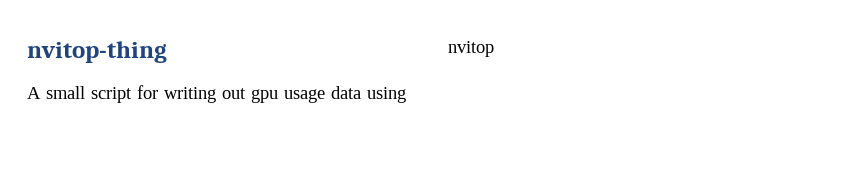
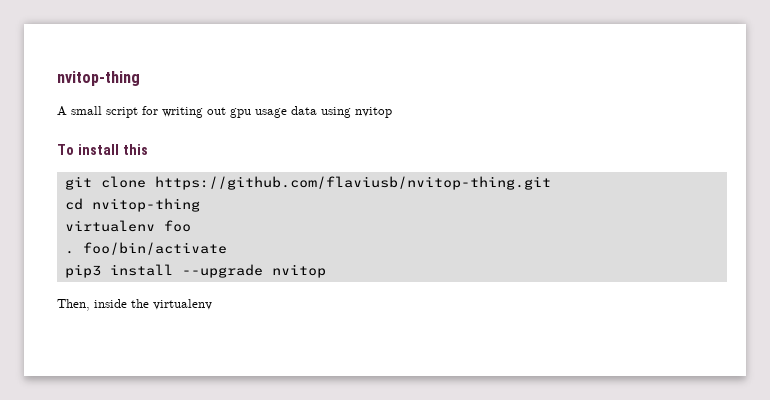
(494, 49) none -> [57,144,148,155] [64,176,551,190] [64,198,200,212] [64,220,191,232] [64,242,227,255] [64,264,326,278] [57,299,212,311] // To install this // git clone https://github.com/flaviusb/nvitop-thing.git // cd nvitop-thing // virtualenv foo // . foo/bin/activate // pip3 install --upgrade nvitop // Then, inside the virtualenv

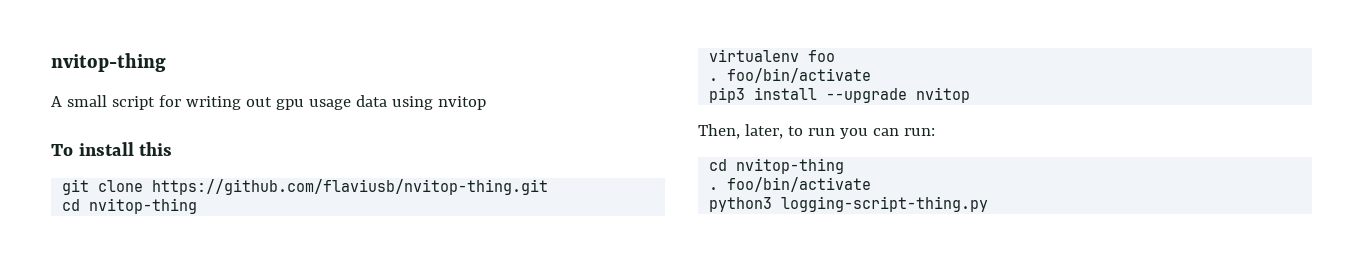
[94,299,212,310] inside the virtualenv -> [744,124,935,139] [709,158,845,174] [709,177,872,192] [709,196,989,212] later, to run you can run: // cd nvitop-thing // . foo/bin/activate // python3 logging-script-thing.py

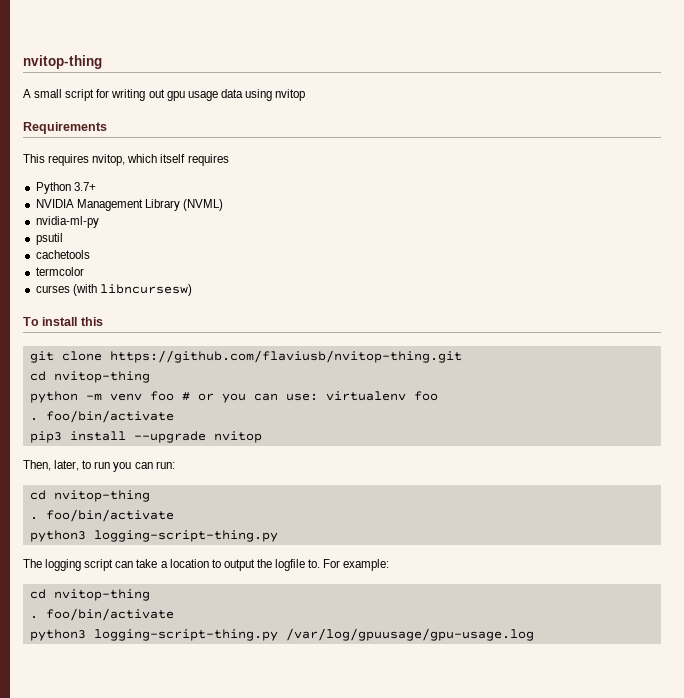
(486, 103) none -> [23,122,107,134] [23,154,229,166] [35,182,96,194] [35,199,223,211] [35,216,99,228] [35,233,63,245] [35,250,90,259] [35,267,84,276] [35,284,192,296] // Requirements // This requires nvitop, which itself requires // Python 3.7+ // NVIDIA Management Library (NVML) // nvidia-ml-py // psutil // cachetools // termcolor // curses (with libncursesw)
(198, 206) none -> [29,391,318,403] python -m venv foo # or you can use:
(989, 204) none -> [23,559,390,571] [29,589,150,601] [29,608,174,621] [29,628,534,641] // The logging script can take a location to output the logfile to. For example: // cd nvitop-thing // . foo/bin/activate // python3 logging-script-thing.py /var/log/gpuusage/gpu-usage.log

